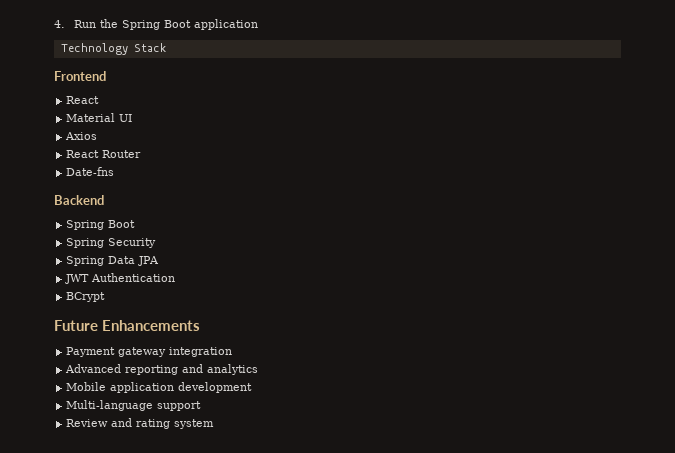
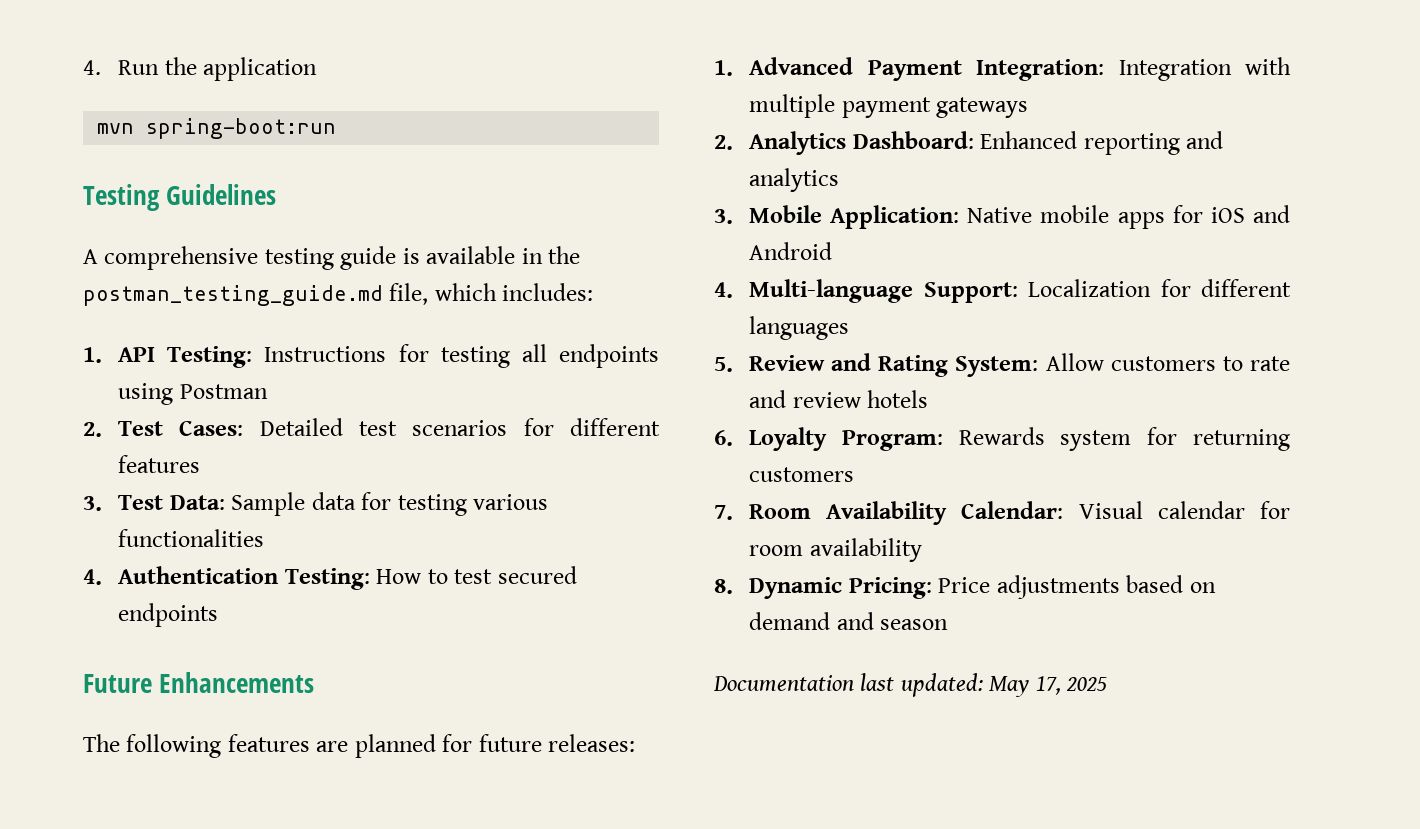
[122,20,192,30] Spring Boot -> (197, 66) none
[60,43,166,55] [54,71,106,81] [66,96,100,104] [66,113,133,122] [65,132,98,140] [66,150,142,158] [66,167,115,176] [54,195,104,205] [66,220,136,230] [66,238,157,248] [66,256,160,266] [65,273,176,284] [66,292,106,302] [54,320,201,331] [66,347,233,357] [65,364,259,375] [66,382,253,393] [66,400,202,411] [66,418,215,429] Technology Stack // Frontend // React // Material UI // Axios // React Router // Date-fns // Backend // Spring Boot // Spring Security // Spring Data JPA // JWT Authentication // BCrypt // Future Enhancements // Payment gateway integration // Advanced reporting and analytics // Mobile application development // Multi-language support // Review and rating system -> [97,118,337,139] [83,184,277,211] [83,246,581,270] [83,283,594,306] [83,344,660,368] [118,383,268,405] [83,418,660,437] [118,455,201,473] [83,492,548,516] [118,529,265,547] [83,566,577,590] [118,603,219,627] [83,672,315,693] [83,734,636,758] [714,57,1291,81] [749,94,1029,118] [714,131,1224,155] [749,168,840,192] [714,205,1290,229] [749,242,833,260] [714,279,1291,303] [749,316,850,340] [714,353,1290,377] [749,390,929,408] [714,427,1290,451] [749,467,855,482] [714,501,1290,525] [749,538,922,562] [714,575,1216,599] [749,612,949,630] [713,673,1108,697] mvn spring-boot:run // Testing Guidelines // A comprehensive testing guide is available in the postman_testing_guide.md file, which includes: // 1. API Testing: Instructions for testing all endpoints using Postman // 2. Test Cases: Detailed test scenarios for different features // 3. Test Data: Sample data for testing various functionalities // 4. Authentication Testing: How to test secured endpoints // Future Enhancements // The following features are planned for future releases: // 1. Advanced Payment Integration: Integration with multiple payment gateways // 2. Analytics Dashboard: Enhanced reporting and analytics // 3. Mobile Application: Native mobile apps for iOS and Android // 4. Multi-language Support: Localization for different languages // 5. Review and Rating System: Allow customers to rate and review hotels // 6. Loyalty Program: Rewards system for returning customers // 7. Room Availability Calendar: Visual calendar for room availability // 8. Dynamic Pricing: Price adjustments based on demand and season // Documentation last updated: May 17, 2025

